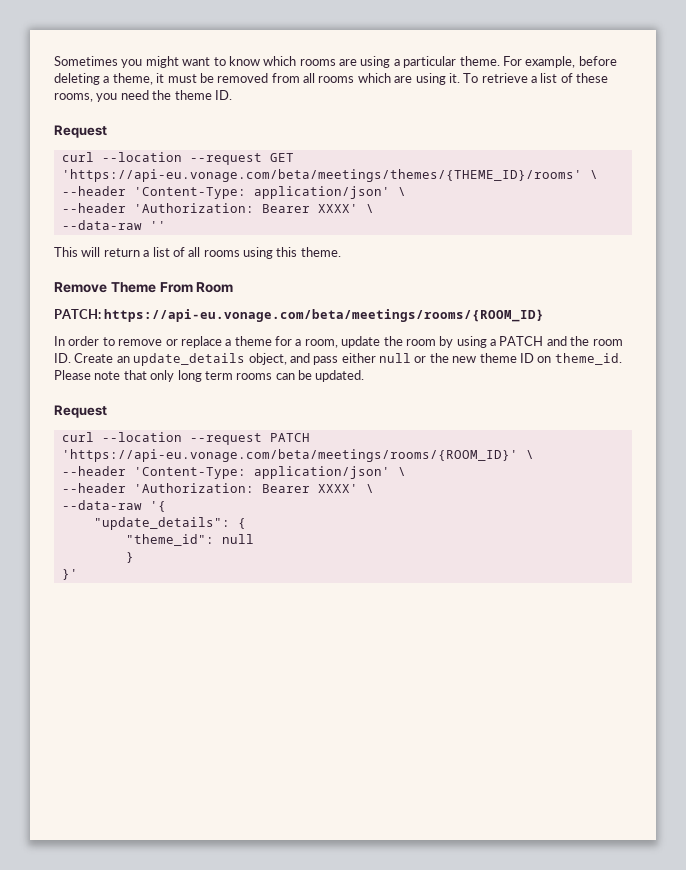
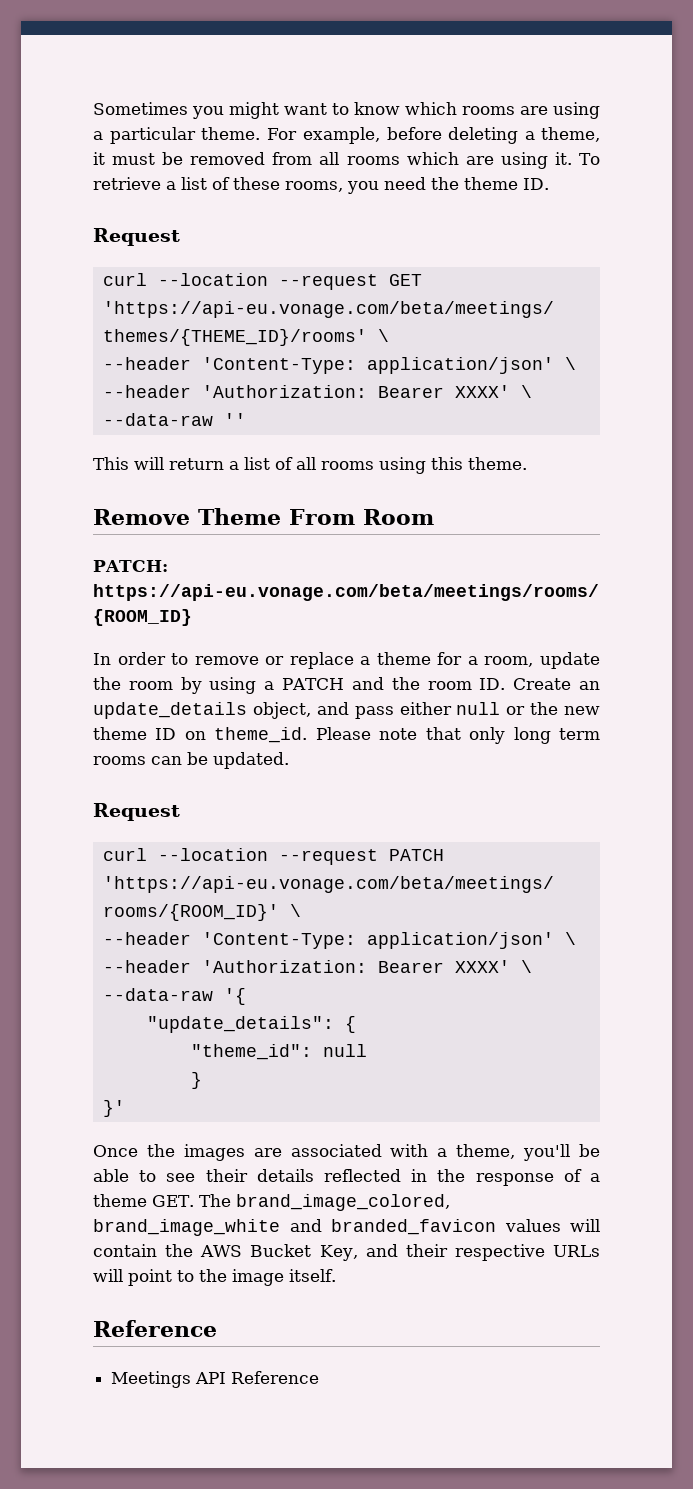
(78, 574) none -> [93,1144,601,1161] [93,1169,600,1186] [93,1194,450,1211] [93,1219,600,1236] [93,1244,600,1261] [93,1269,336,1286] [93,1320,217,1337] [111,1371,320,1388] // Once the images are associated with a theme, you'll be able to see their details reflected in the response of a theme GET. The brand_image_colored, brand_image_white and branded_favicon values will contain the AWS Bucket Key, and their respective URLs will point to the image itself. // Reference // Meetings API Reference

